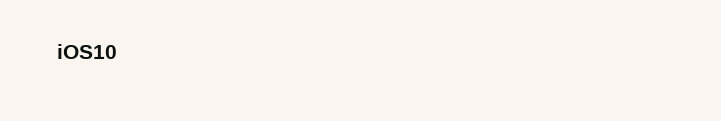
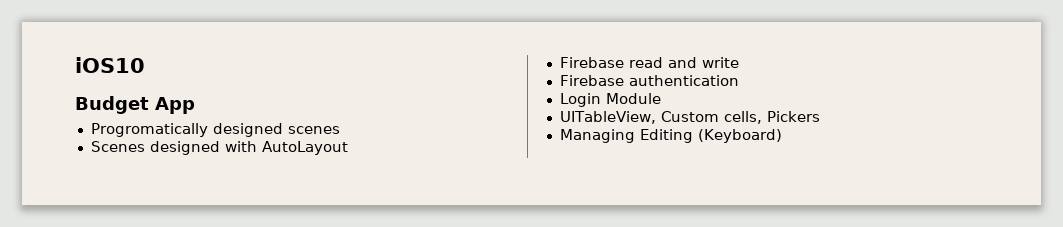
(117, 51) none -> [75,96,195,114] [90,123,340,137] [90,141,348,155] [559,57,739,68] [559,75,739,86] [559,93,661,107] [559,111,820,124] [559,129,782,143] // Budget App // Progromatically designed scenes // Scenes designed with AutoLayout // Firebase read and write // Firebase authentication // Login Module // UITableView, Custom cells, Pickers // Managing Editing (Keyboard)

